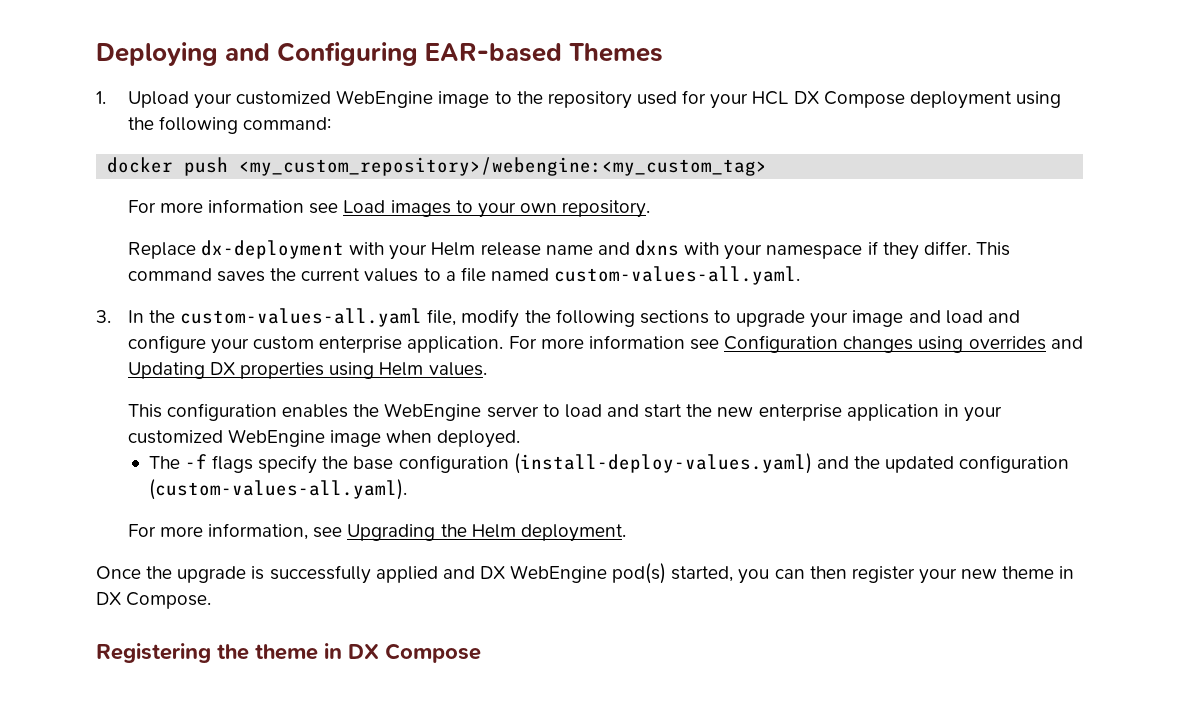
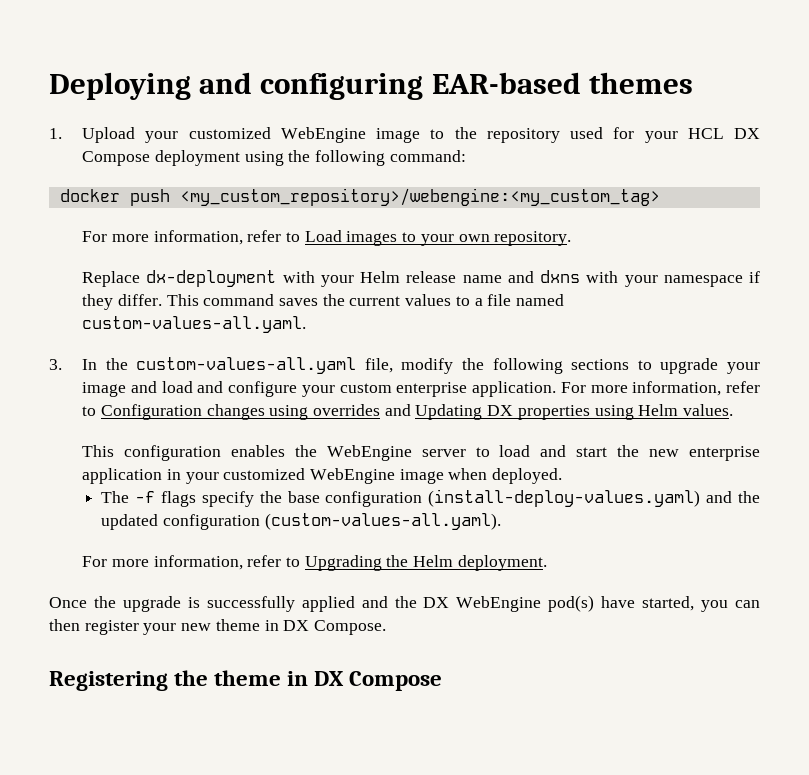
[277,42,664,66] Configuring EAR-based Themes -> [260,72,693,100] configuring EAR-based themes
[208,199,339,214] information see -> [153,230,301,245] information, refer to
[588,335,719,350] information see -> [632,381,760,396] [82,406,97,416] information, refer to
[313,527,343,538] see -> [247,555,301,567] refer to
(475, 572) none -> [394,596,417,608] the
(667, 573) none -> [601,596,636,608] have

